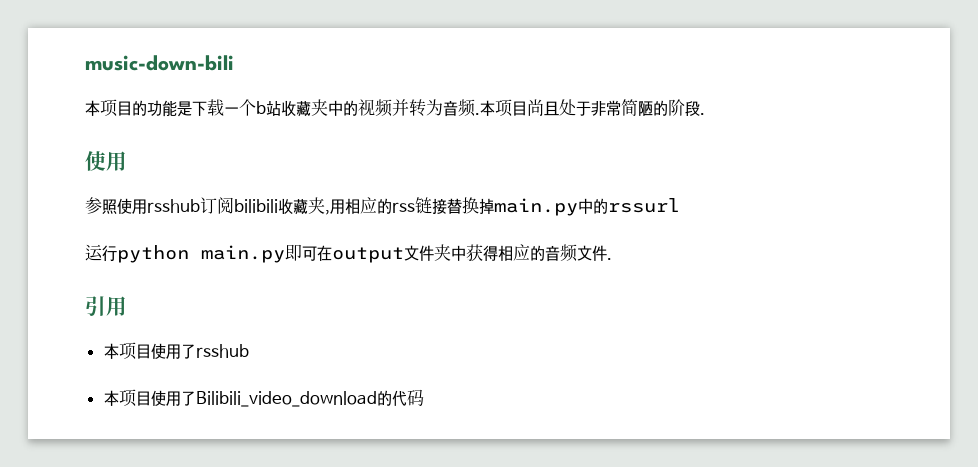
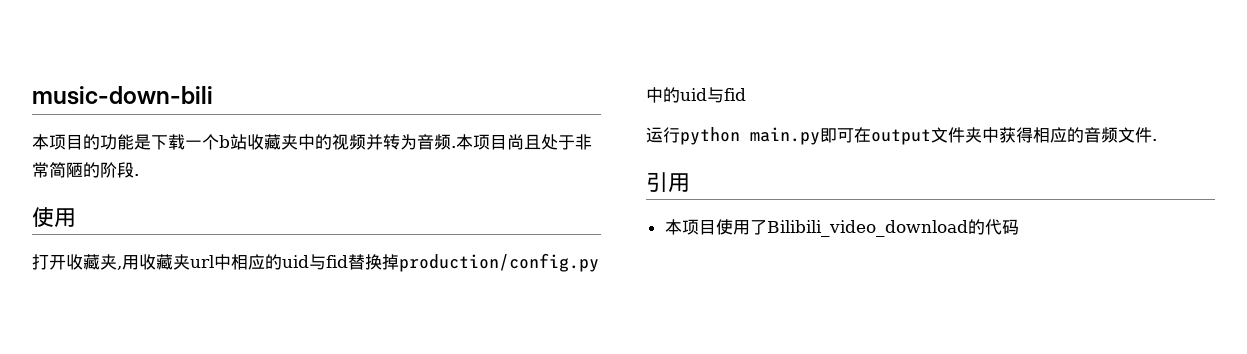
[85,197,680,216] 参照使用rsshub订阅bilibili收藏夹,用相应的rss链接替换掉main.py中的rssurl -> [32,253,599,272] [646,87,746,103] 打开收藏夹,用收藏夹url中相应的uid与fid替换掉production/config.py中的uid与fid
[103,342,249,360] // 本项目使用了rsshub -> (690, 182) none

